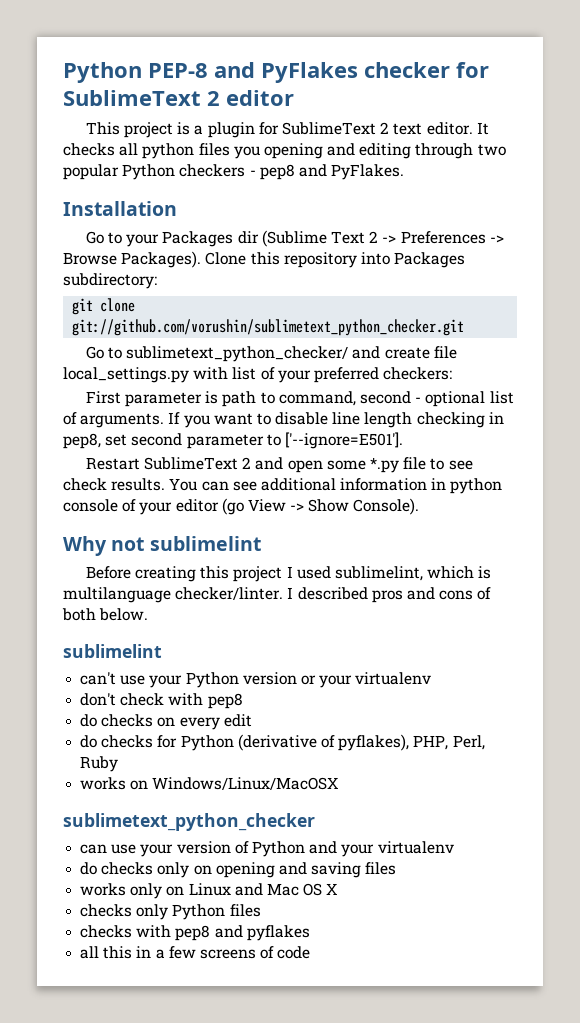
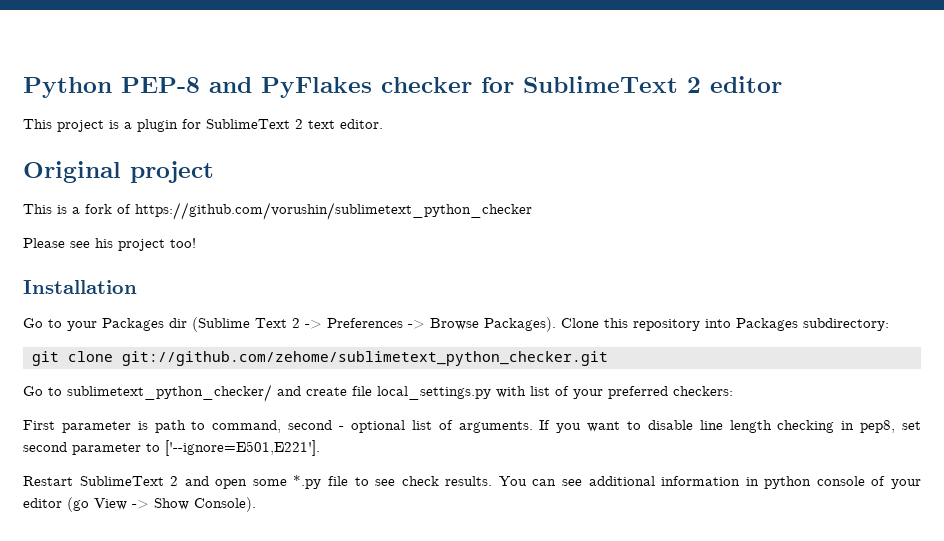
[476,122,489,135] [63,143,506,159] [63,164,405,180] It checks all python files you opening and editing through two popular Python checkers - pep8 and PyFlakes. -> [23,161,214,183] [23,202,532,220] [23,238,196,251] // Original project // This is a fork of https://github.com/vorushin/sublimetext_python_checker // Please see his project too!
[72,319,465,336] git://github.com/vorushin/sublimetext_python_checker.git -> [122,351,608,366] git://github.com/zehome/sublimetext_python_checker.git
[284,432,403,449] ['--ignore=E501']. -> [165,440,320,456] ['--ignore=E501,E221'].
[63,536,261,556] [85,566,492,582] [63,587,492,603] [62,608,149,621] [63,644,162,658] [80,672,432,688] [80,693,243,709] [80,714,252,730] [80,734,485,751] [80,756,119,772] [80,777,340,790] [63,813,315,831] [80,841,454,857] [80,862,397,878] [80,883,339,899] [80,904,261,920] [80,925,310,941] [80,946,311,959] // Why not sublimelint // Before creating this project I used sublimelint, which is multilanguage checker/linter. I described pros and cons of both below. // sublimelint // can't use your Python version or your virtualenv // don't check with pep8 // do checks on every edit // do checks for Python (derivative of pyflakes), PHP, Perl, Ruby // works on Windows/Linux/MacOSX // sublimetext_python_checker // can use your version of Python and your virtualenv // do checks only on opening and saving files // works only on Linux and Mac OS X // checks only Python files // checks with pep8 and pyflakes // all this in a few screens of code -> (256, 504) none

